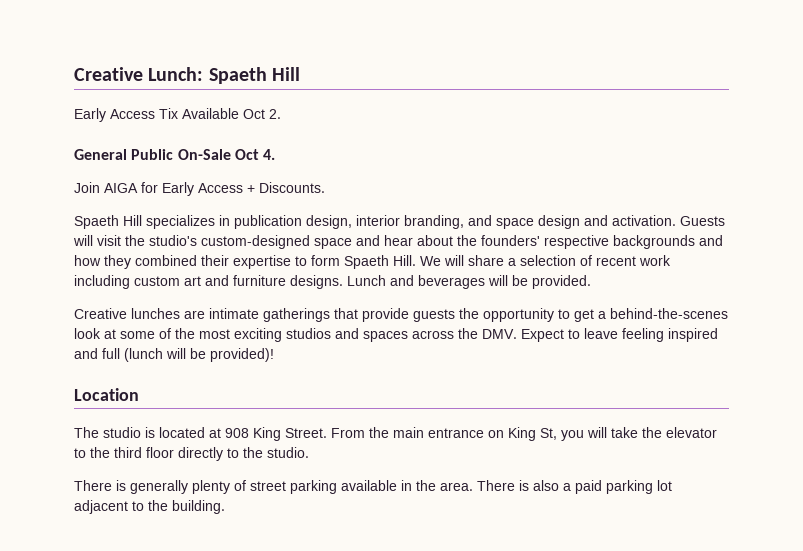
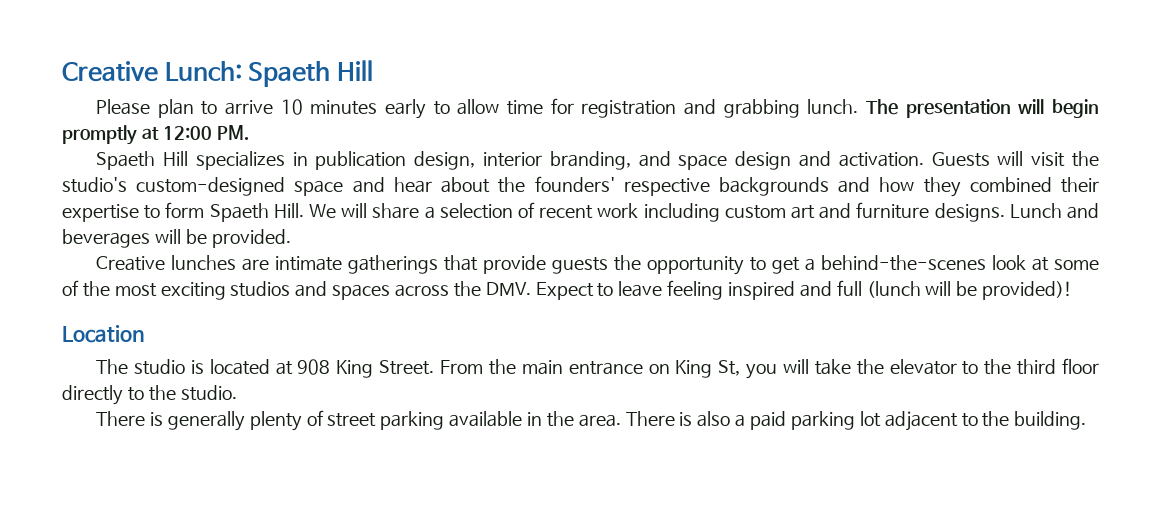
[74,108,281,122] [74,149,276,160] [74,182,325,196] Early Access Tix Available Oct 2. // General Public On-Sale Oct 4. // Join AIGA for Early Access + Discounts. -> [96,98,1100,119] [62,125,249,145] Please plan to arrive 10 minutes early to allow time for registration and grabbing lunch. The presentation will begin promptly at 12:00 PM.

